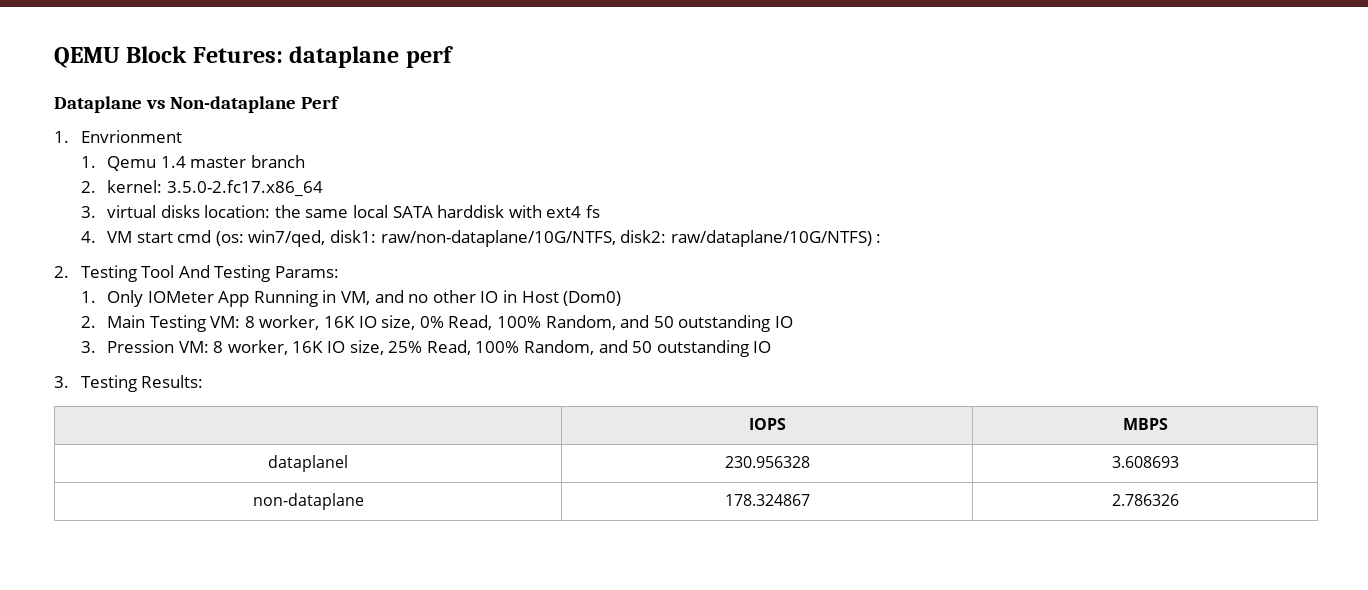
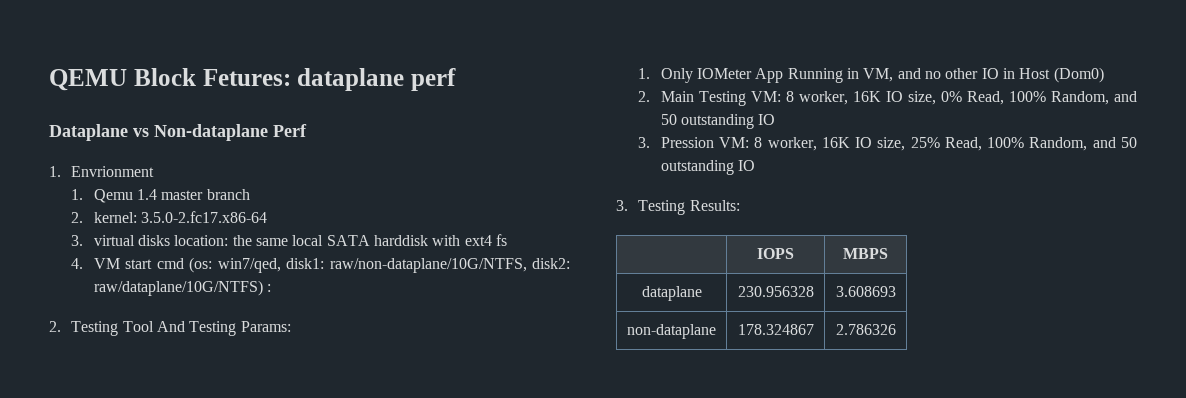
[166,180,323,197] 3.5.0-2.fc17.x86_64 -> [141,211,268,223] 3.5.0-2.fc17.x86-64
[268,455,348,472] dataplanel -> [641,286,702,301] dataplane

